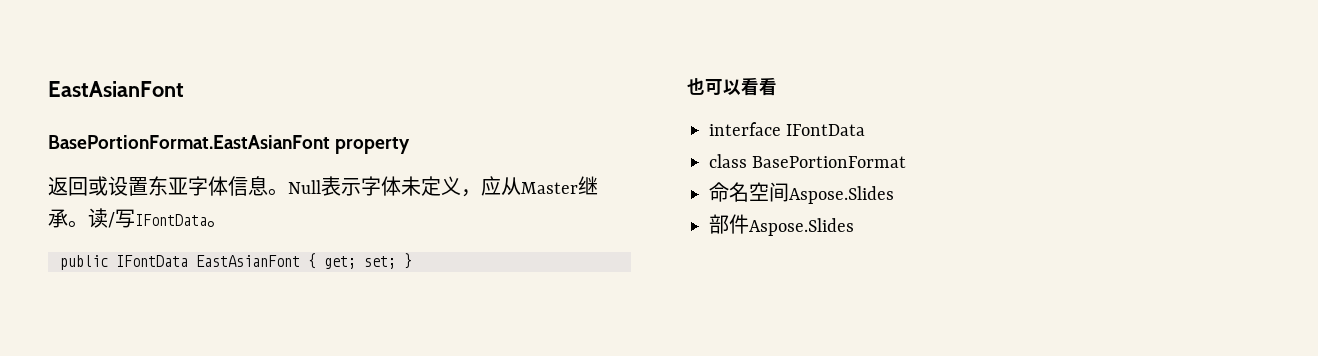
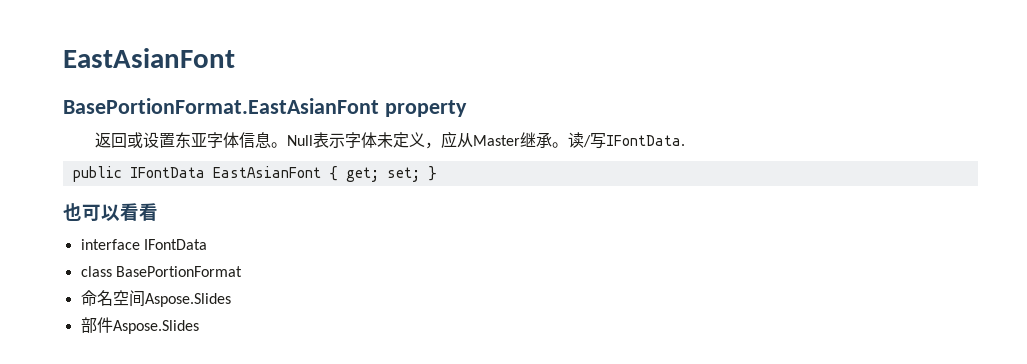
[135,214,227,228] IFontData。 -> [605,135,685,146] IFontData.

